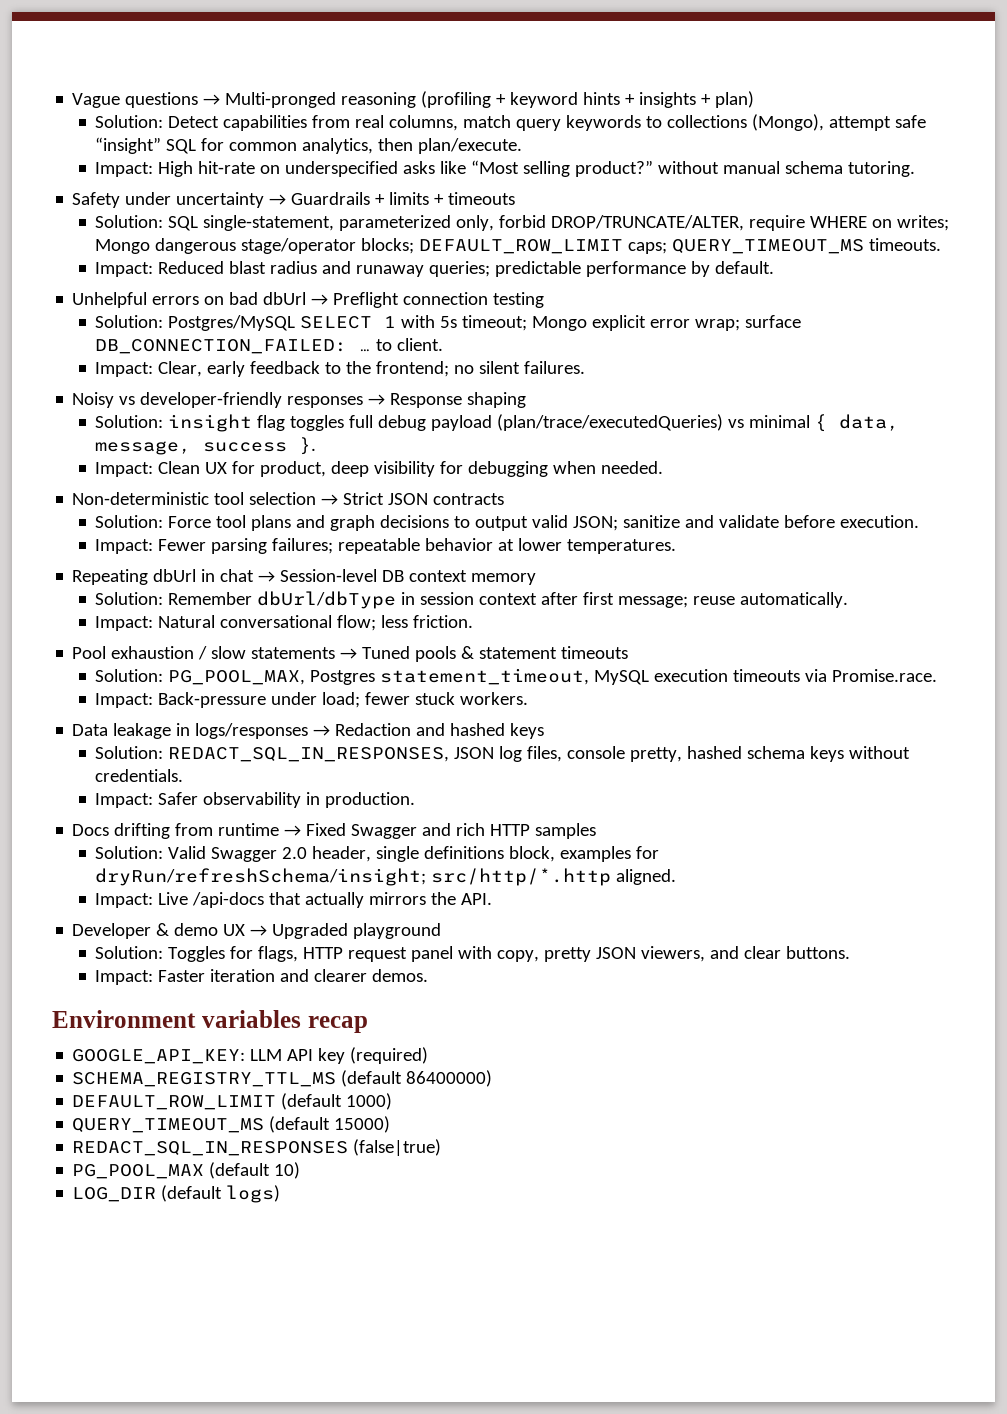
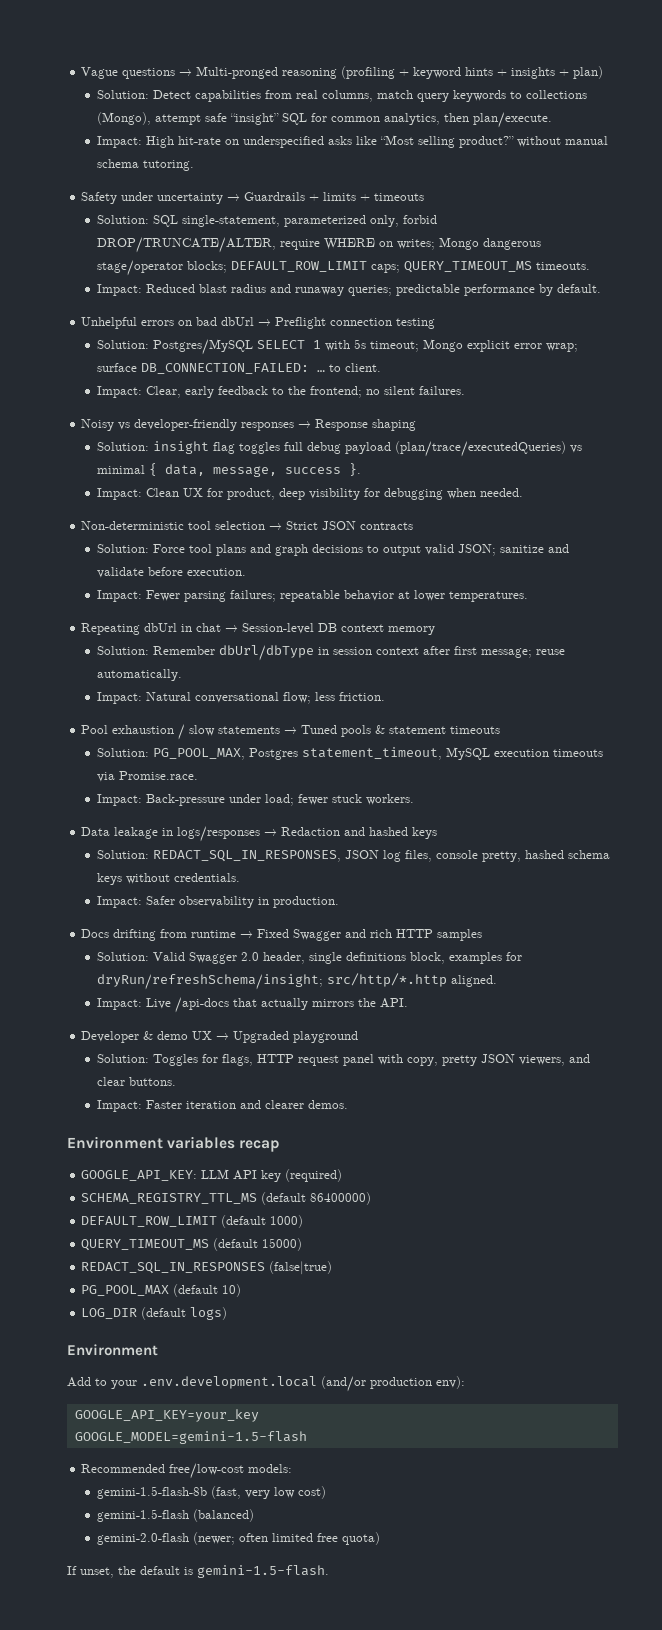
(281, 1194) none -> [67,1344,158,1356] [67,1376,465,1392] [74,1409,259,1422] [74,1431,307,1444] [81,1463,293,1479] [96,1486,326,1499] [96,1509,254,1522] [96,1532,380,1545] [67,1565,329,1578] // Environment // Add to your .env.development.local (and/or production env): // GOOGLE_API_KEY=your_key // GOOGLE_MODEL=gemini-1.5-flash // Recommended free/low-cost models: // gemini-1.5-flash-8b (fast, very low cost) // gemini-1.5-flash (balanced) // gemini-2.0-flash (newer; often limited free quota) // If unset, the default is gemini-1.5-flash.

